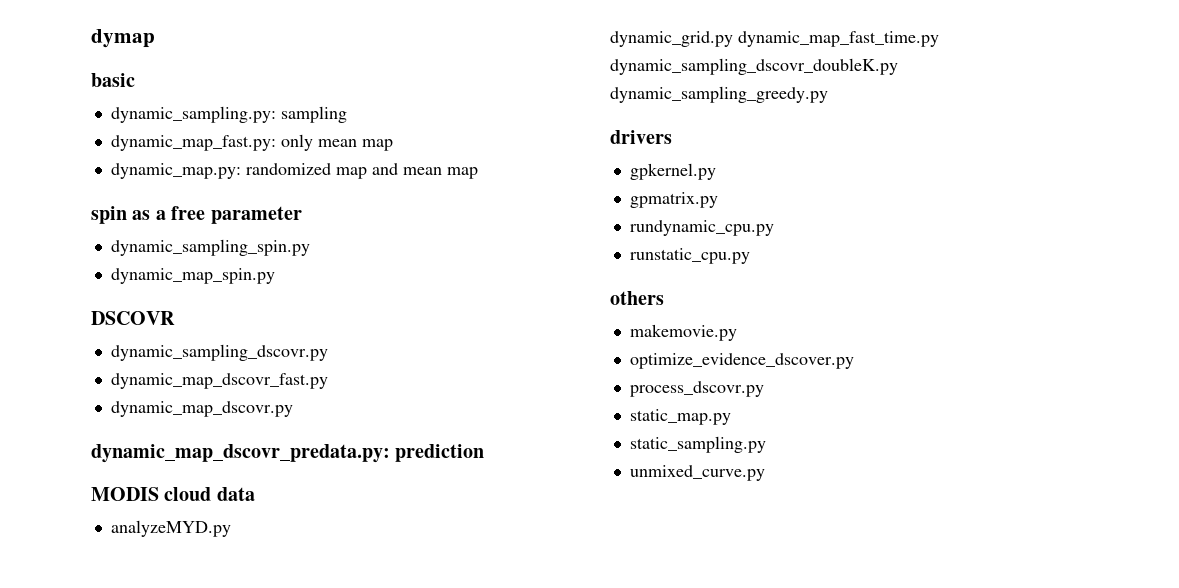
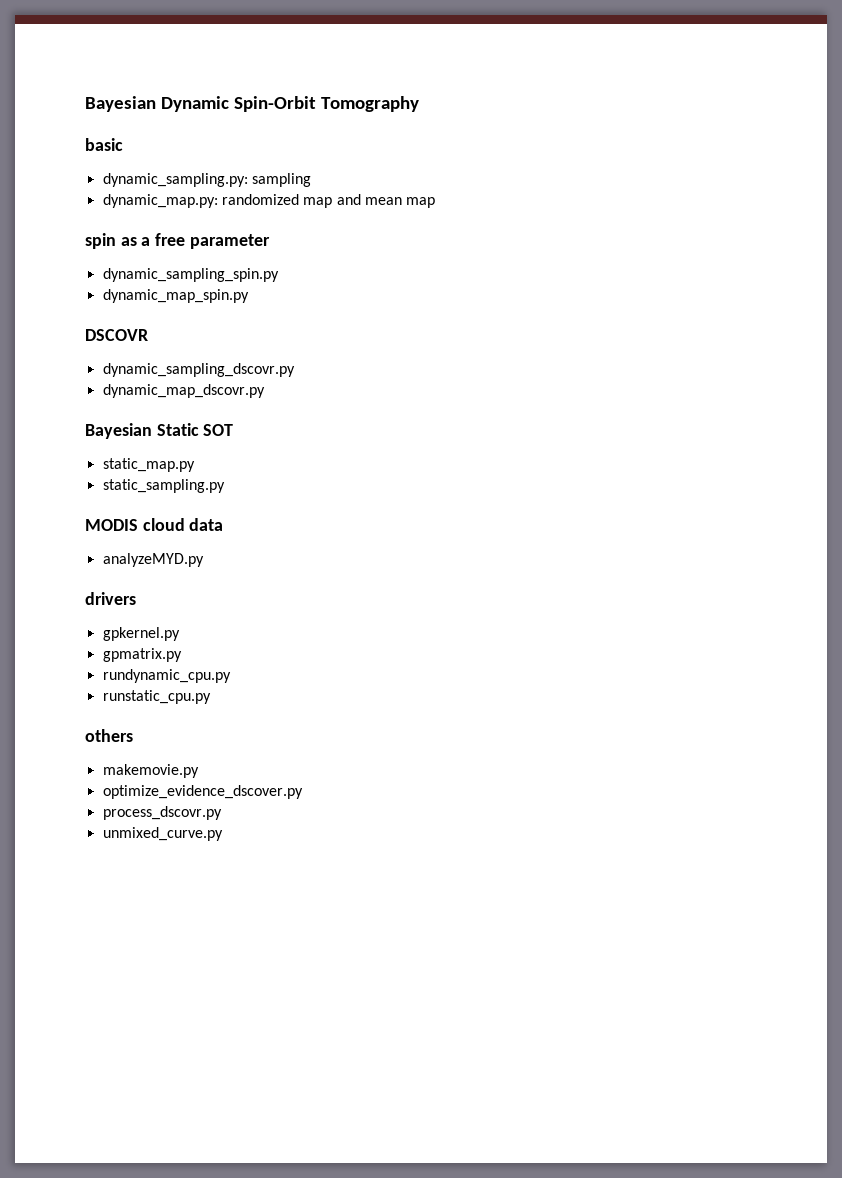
[91,29,155,48] dymap -> [85,96,419,112] Bayesian Dynamic Spin-Orbit Tomography
[110,134,393,151] // dynamic_map_fast.py: only mean map -> (311, 180) none
[110,373,328,389] // dynamic_map_dscovr_fast.py -> (295, 370) none
[91,444,485,463] dynamic_map_dscovr_predata.py: prediction -> [85,423,234,439] [102,458,195,472] [102,479,225,493] Bayesian Static SOT // static_map.py // static_sampling.py
[610,31,939,47] [610,58,898,75] [610,86,828,103] // dynamic_grid.py dynamic_map_fast_time.py dynamic_sampling_dscovr_doubleK.py dynamic_sampling_greedy.py -> (204, 560) none
[629,409,731,425] [629,436,766,453] // static_map.py // static_sampling.py -> (222, 813) none

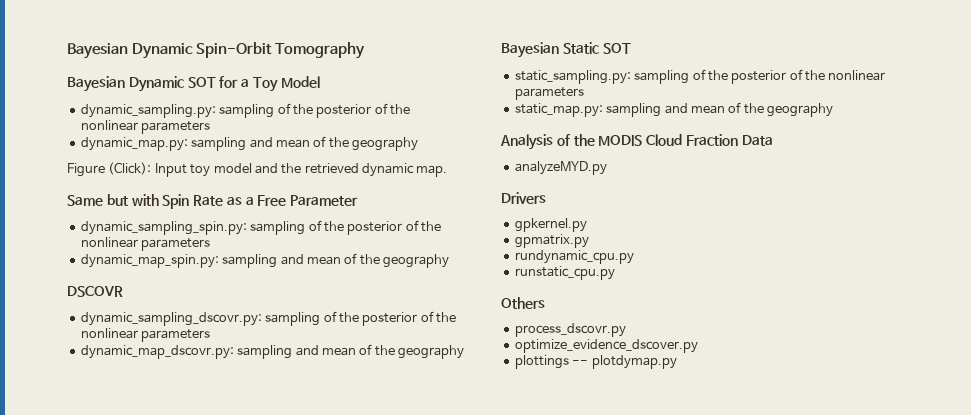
[85,138,123,151] [102,173,311,187] [102,194,436,208] [85,233,270,249] [102,268,279,282] [102,289,249,303] [85,329,148,341] [102,363,295,377] [102,384,265,398] [85,423,234,439] [102,458,195,472] [102,479,225,493] [85,518,224,531] basic // dynamic_sampling.py: sampling // dynamic_map.py: randomized map and mean map // spin as a free parameter // dynamic_sampling_spin.py // dynamic_map_spin.py // DSCOVR // dynamic_sampling_dscovr.py // dynamic_map_dscovr.py // Bayesian Static SOT // static_map.py // static_sampling.py // MODIS cloud data -> [67,76,320,92] [80,103,410,118] [80,120,211,134] [80,136,418,151] [67,162,448,177] [67,194,359,209] [80,220,441,235] [80,237,211,251] [80,253,449,268] [67,286,123,297] [80,311,456,326] [80,328,211,342] [80,344,464,359] [501,42,631,58] [514,69,886,84] [514,87,584,100] [514,102,833,117] [500,134,773,150] Bayesian Dynamic SOT for a Toy Model // dynamic_sampling.py: sampling of the posterior of the nonlinear parameters // dynamic_map.py: sampling and mean of the geography // Figure (Click): Input toy model and the retrieved dynamic map. // Same but with Spin Rate as a Free Parameter // dynamic_sampling_spin.py: sampling of the posterior of the nonlinear parameters // dynamic_map_spin.py: sampling and mean of the geography // DSCOVR // dynamic_sampling_dscovr.py: sampling of the posterior of the nonlinear parameters // dynamic_map_dscovr.py: sampling and mean of the geography // Bayesian Static SOT // static_sampling.py: sampling of the posterior of the nonlinear parameters // static_map.py: sampling and mean of the geography // Analysis of the MODIS Cloud Fraction Data
[85,592,136,605] drivers -> [501,192,546,204] Drivers
[85,729,133,742] [102,764,199,778] others // makemovie.py -> [501,297,545,309] [514,323,626,337] Others // process_dscovr.py
[102,806,222,820] [102,827,223,841] process_dscovr.py // unmixed_curve.py -> [514,355,677,369] plottings -- plotdymap.py

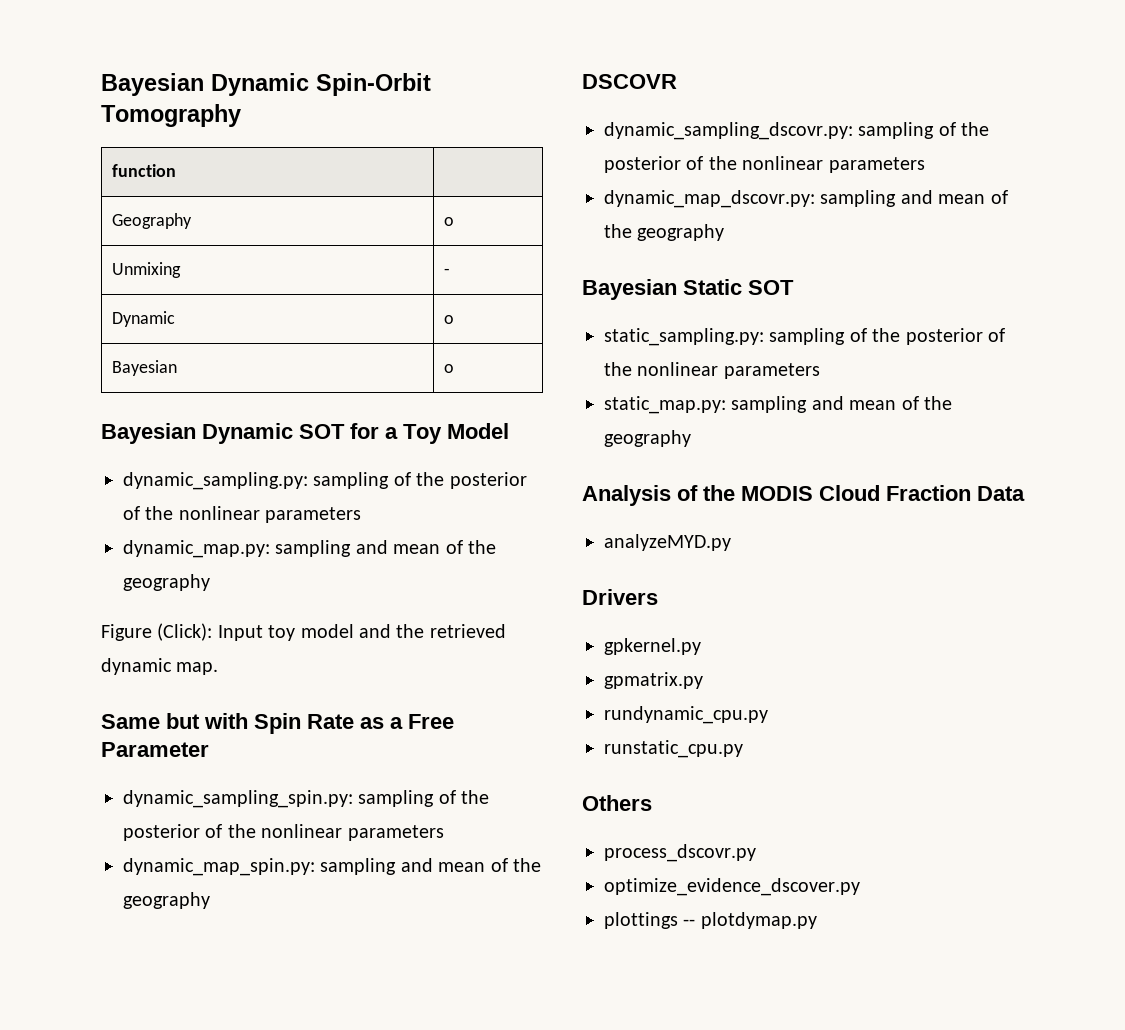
(365, 50) none -> [112,164,177,177] [112,213,193,229] [444,217,455,226] [112,262,182,278] [444,268,451,275] [112,311,176,327] [444,315,455,324] [112,360,178,376] [444,364,455,373] // function | // Geography | o // Unmixing | - // Dynamic | o // Bayesian | o

